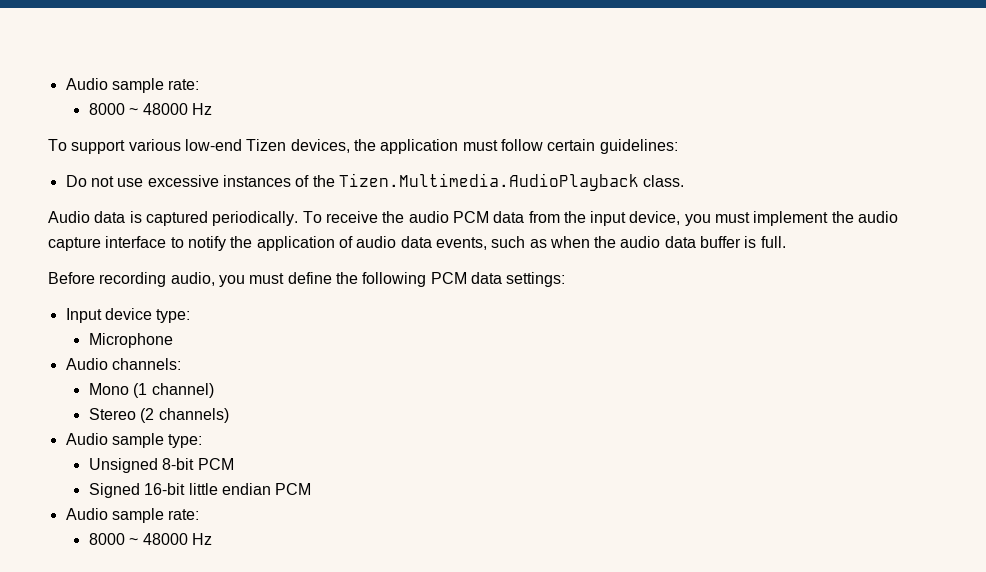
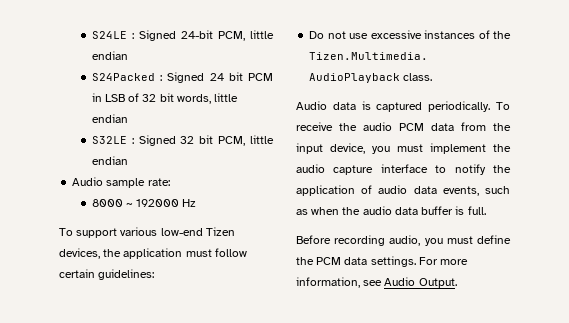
[65,78,200,93] [88,103,188,115] Audio sample rate: // 8000 ~ 48000 -> [91,30,274,41] [91,51,128,60] [91,72,273,83] [91,93,239,104] [91,114,128,123] [91,135,274,146] [91,156,128,165] [72,177,170,188] [91,199,180,207] S24LE : Signed 24-bit PCM, little endian // S24Packed : Signed 24 bit PCM in LSB of 32 bit words, little endian // S32LE : Signed 32 bit PCM, little endian // Audio sample rate: // 8000 ~ 192000
[362,272,566,287] [65,308,191,323] [88,333,173,348] [65,358,181,370] [88,383,214,398] [88,408,229,423] [65,433,203,448] [88,458,234,473] [88,483,312,498] [65,508,200,523] [88,533,212,545] following PCM data settings: // Input device type: // Microphone // Audio channels: // Mono (1 channel) // Stereo (2 channels) // Audio sample type: // Unsigned 8-bit PCM // Signed 16-bit little endian PCM // Audio sample rate: // 8000 ~ 48000 Hz -> [316,256,469,267] [296,277,457,288] PCM data settings. For more information, see Audio Output.

